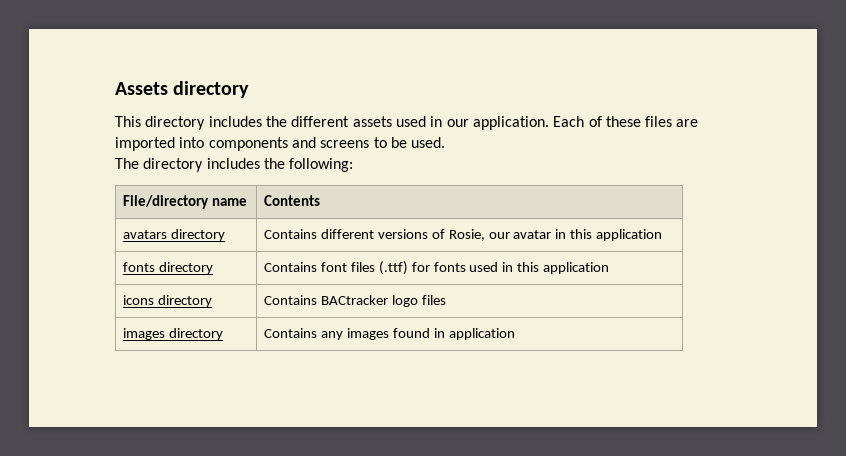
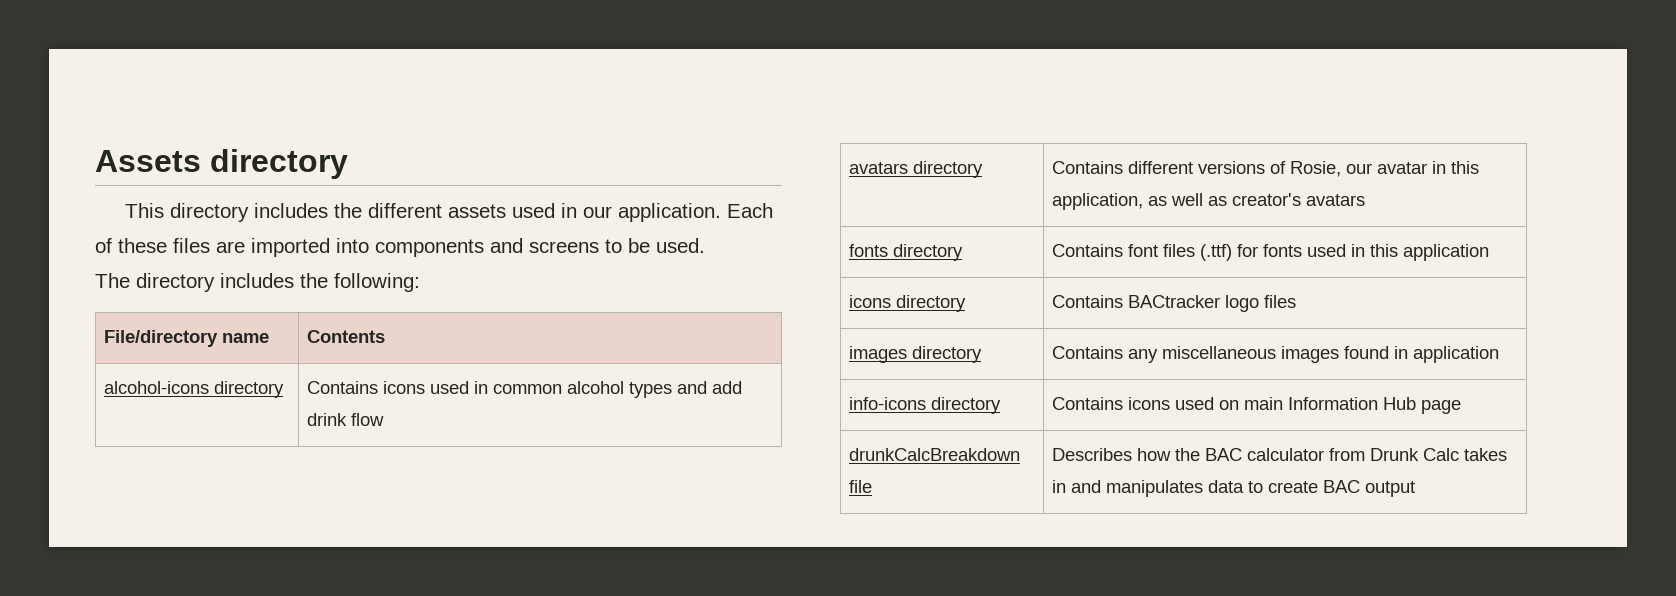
(320, 200) none -> [104,381,285,398] [307,381,743,398] [307,413,385,426] // alcohol-icons directory | Contains icons used in common alcohol types and add drink flow
[596,229,663,241] application -> [1052,193,1366,210] application, as well as creator's avatars
(343, 335) none -> [1162,346,1277,359] miscellaneous
(515, 334) none -> [849,397,1002,414] [1052,397,1462,414] [849,448,1021,461] [849,480,873,493] [1052,448,1508,461] [1052,480,1416,497] // info-icons directory | Contains icons used on main Information Hub page // drunkCalcBreakdown file | Describes how the BAC calculator from Drunk Calc takes in and manipulates data to create BAC output

